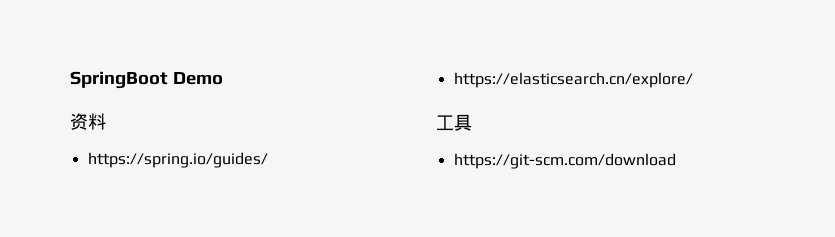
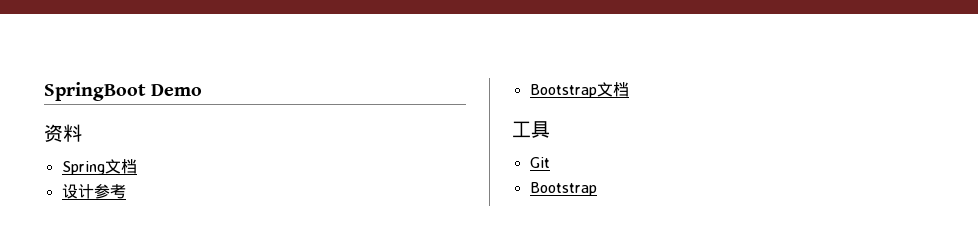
[87,152,268,168] [453,72,693,88] https://spring.io/guides/ // https://elasticsearch.cn/explore/ -> [61,159,137,175] [61,184,126,199] [529,82,629,98] Spring文档 // 设计参考 // Bootstrap文档
[453,153,676,169] https://git-scm.com/download -> [529,157,550,168] [529,182,597,196] Git // Bootstrap

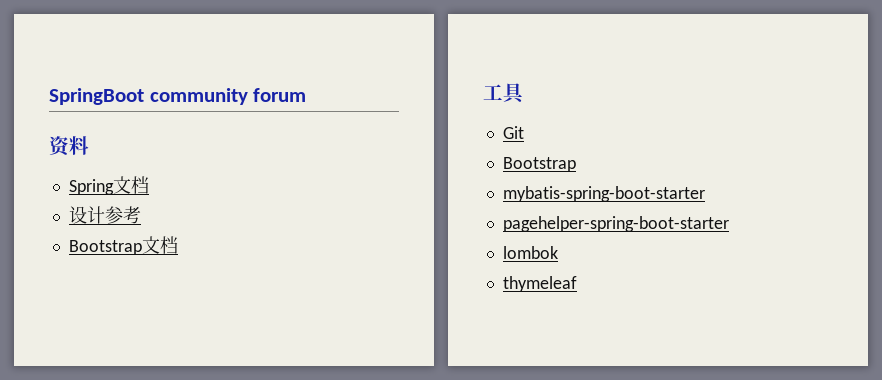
[151,84,203,96] Demo -> [149,88,307,105] community forum
(597, 189) none -> [502,186,705,202] [502,216,729,232] [502,246,558,259] [502,276,577,292] // mybatis-spring-boot-starter // pagehelper-spring-boot-starter // lombok // thymeleaf

